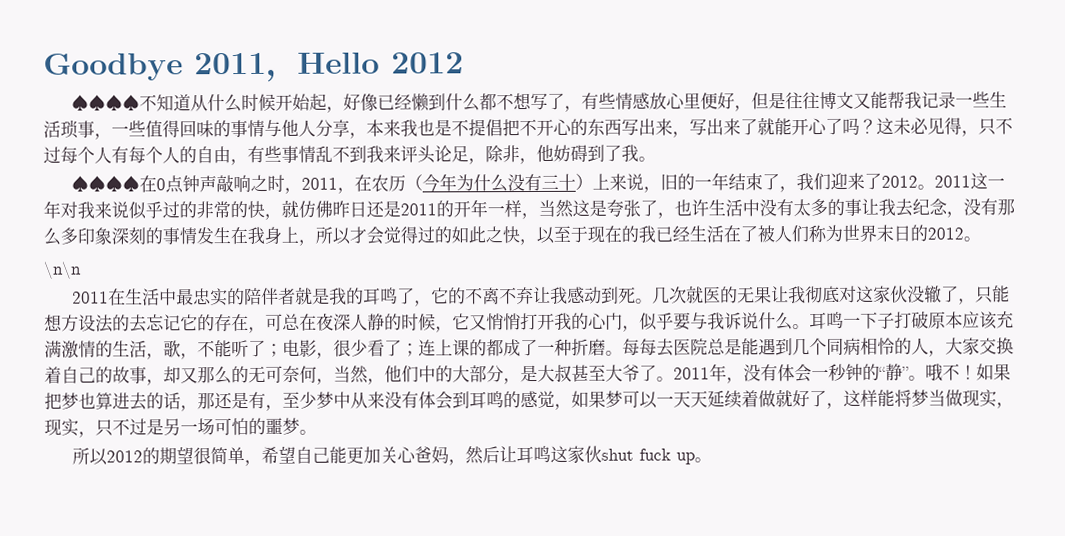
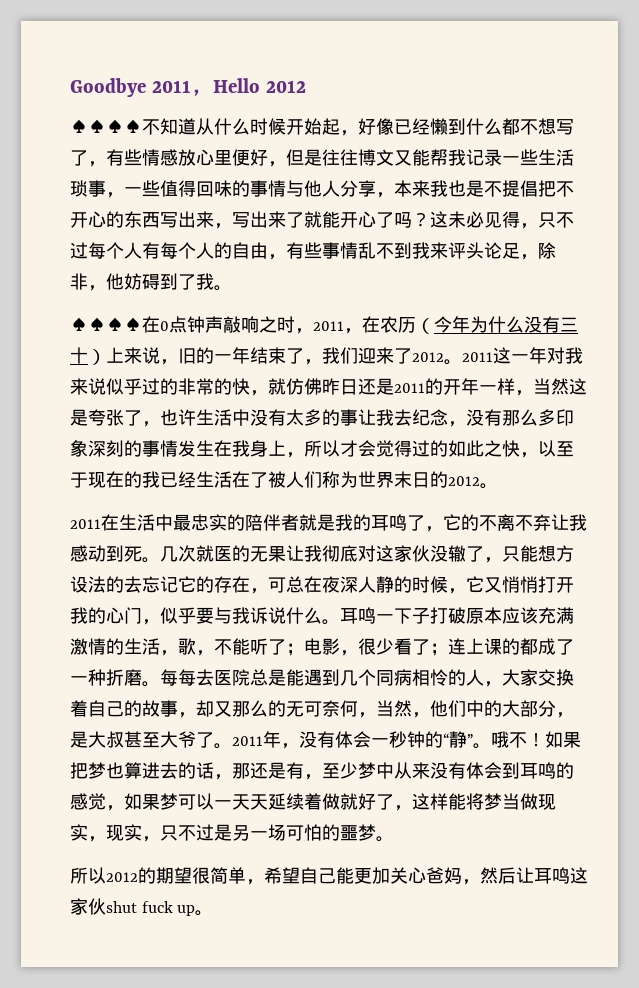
[43,261,82,280] // \n\n -> (498, 486) none

